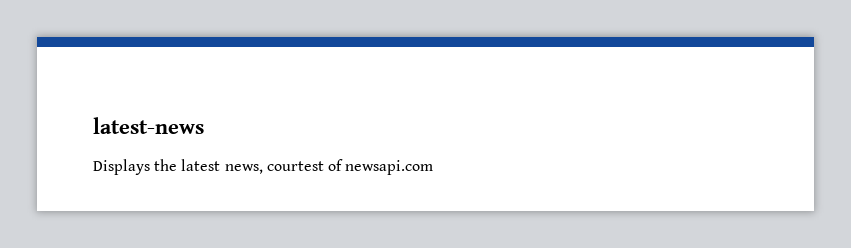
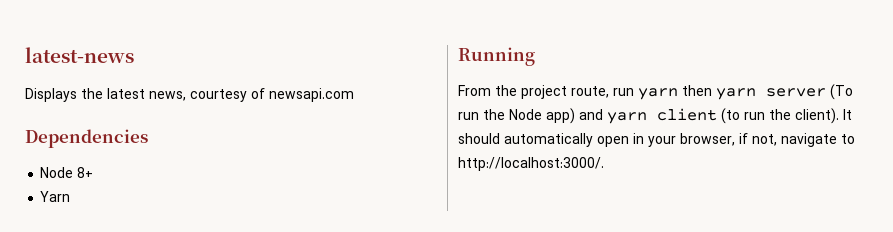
[266,161,324,171] courtest -> [190,89,247,102] courtesy
(434, 167) none -> [25,129,148,148] [40,167,94,178] [40,191,71,202] [458,47,535,66] [458,84,853,100] [458,108,852,124] [458,133,855,147] [458,157,604,171] // Dependencies // Node 8+ // Yarn // Running // From the project route, run yarn then yarn server (To run the Node app) and yarn client (to run the client). It should automatically open in your browser, if not, navigate to http://localhost:3000/.

